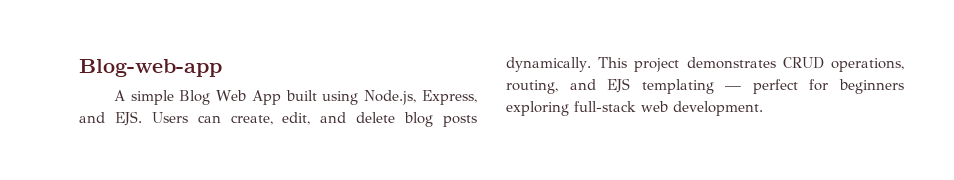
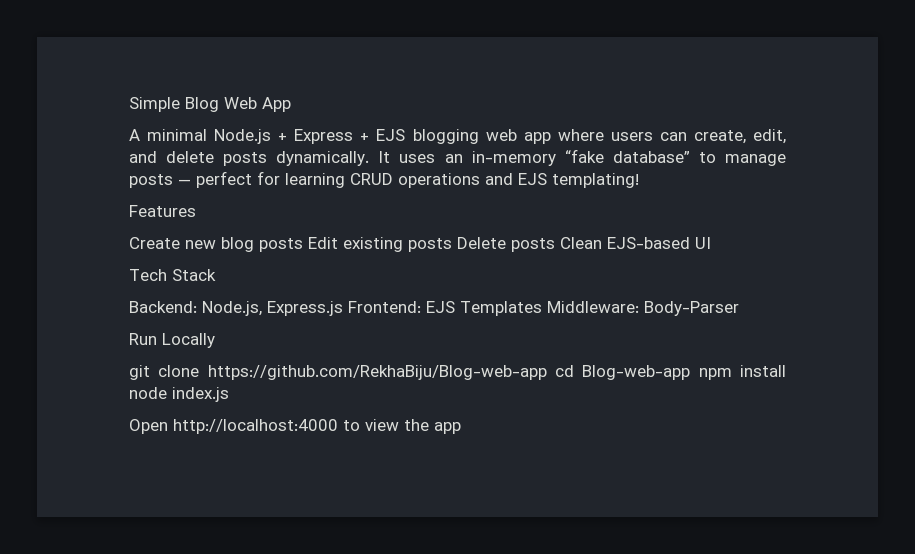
[79,59,222,77] [113,90,174,105] Blog-web-app // A simple -> [129,97,180,112] Simple
[285,90,477,105] [79,111,188,126] built using Node.js, Express, and EJS. Users -> [129,129,653,144] // A minimal Node.js + Express + EJS blogging web app where users
[404,112,434,127] blog -> (215, 157) none
[598,57,904,72] [506,78,904,94] [506,101,763,116] This project demonstrates CRUD operations, routing, and EJS templating — perfect for beginners exploring full-stack web development. -> [378,149,786,166] [129,171,639,188] [129,205,196,217] [129,237,711,252] [129,269,216,281] [129,301,739,316] [129,333,215,348] [129,365,786,380] [129,387,229,402] [129,419,461,434] It uses an in-memory “fake database” to manage posts — perfect for learning CRUD operations and EJS templating! // Features // Create new blog posts Edit existing posts Delete posts Clean EJS-based UI // Tech Stack // Backend: Node.js, Express.js Frontend: EJS Templates Middleware: Body-Parser // Run Locally // git clone https://github.com/RekhaBiju/Blog-web-app cd Blog-web-app npm install node index.js // Open http://localhost:4000 to view the app

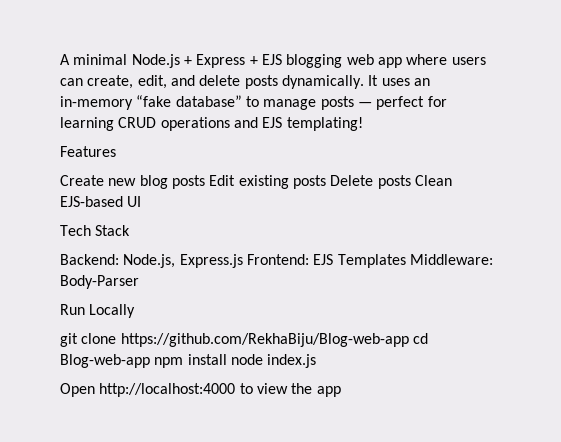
[129,97,291,112] Simple Blog Web App // -> (60, 59) none

